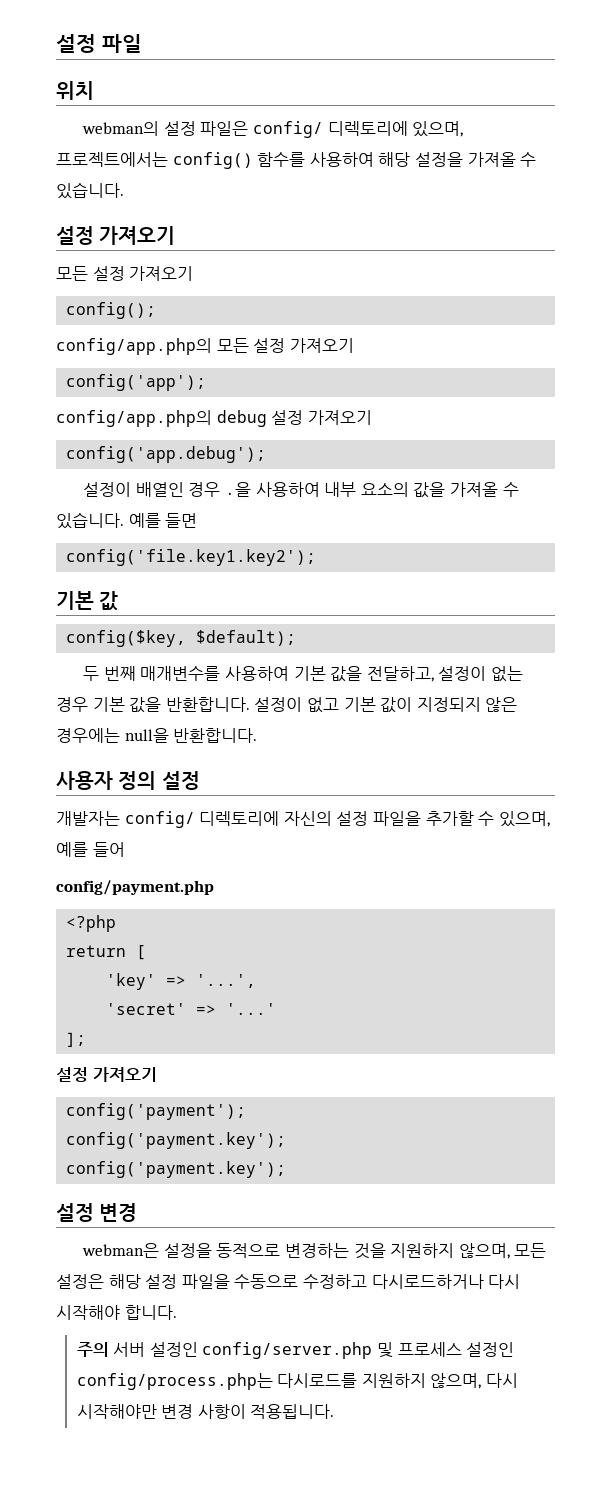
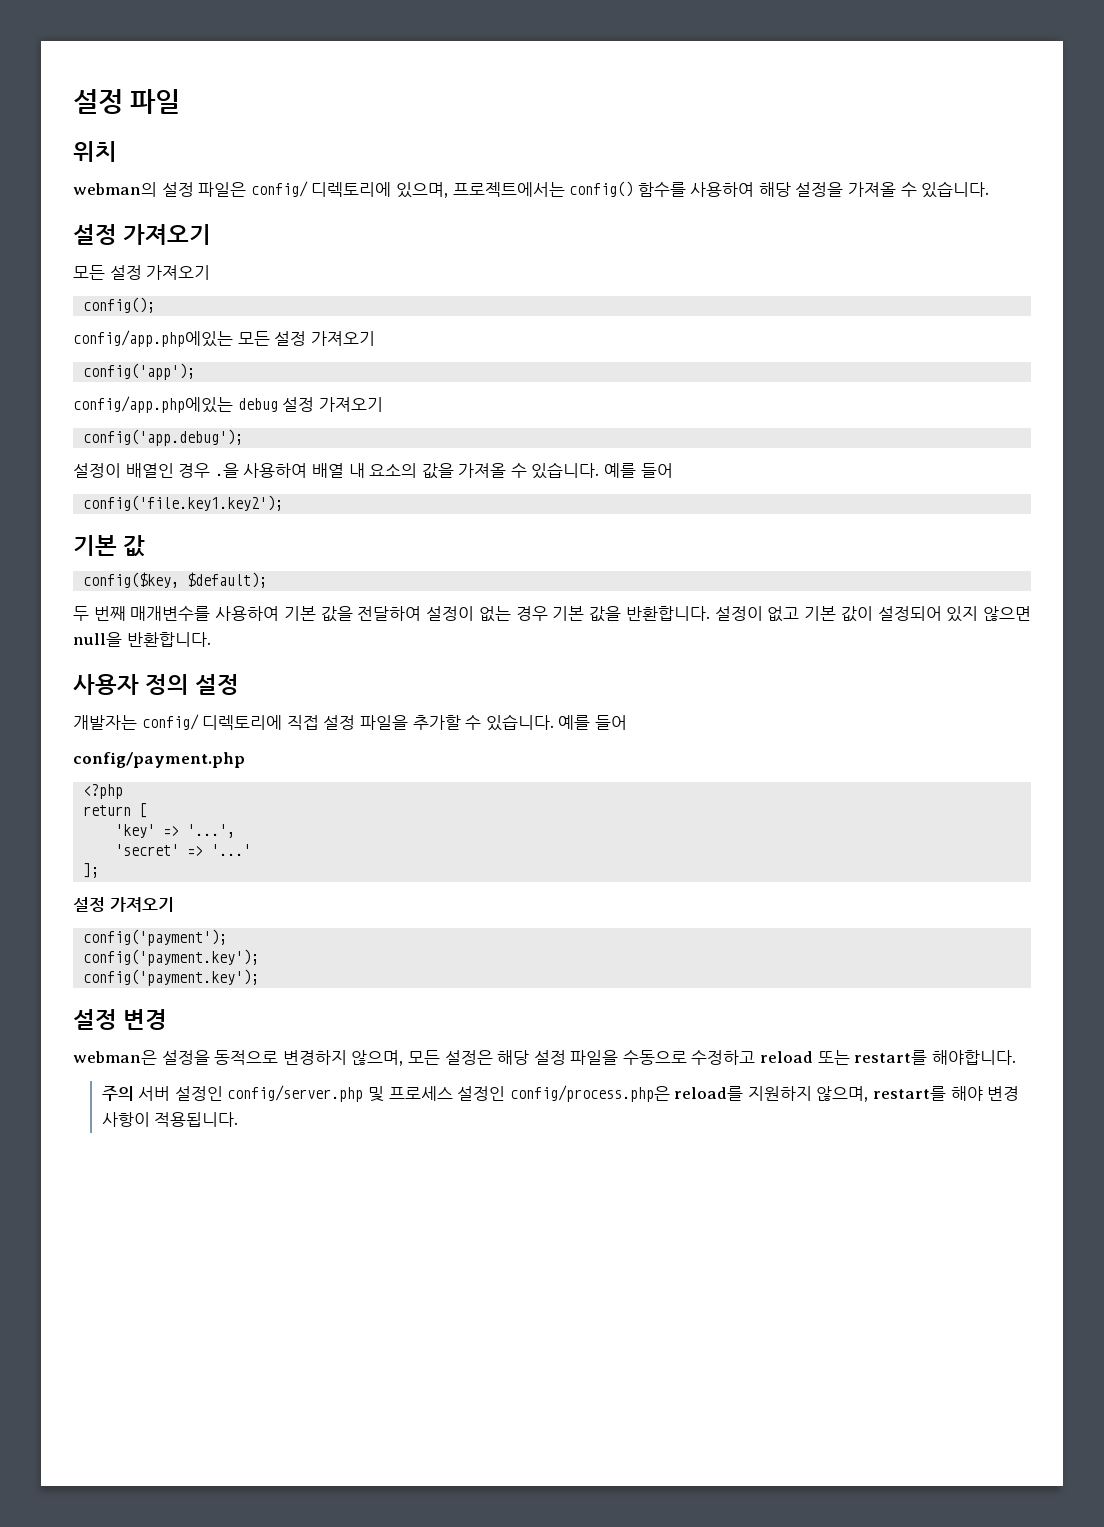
[56,338,212,355] config/app.php의 -> [73,330,233,347] config/app.php에있는
[56,410,212,427] config/app.php의 -> [73,396,233,413] config/app.php에있는
[324,482,357,497] 내부 -> [311,463,365,478] 배열 내
[165,513,198,528] 들면 -> [640,463,673,478] 들어
[366,666,434,682] 전달하고, -> [357,606,422,621] 전달하여
[416,697,518,712] [56,728,120,743] 지정되지 않은 경우에는 -> [877,606,1031,622] 설정되어 있지 않으면
[283,811,332,826] 자신의 -> [286,715,319,730] 직접
[498,811,550,827] 있으며, -> [485,714,554,731] 있습니다.
[285,1243,455,1259] 변경하는 것을 지원하지 -> [282,1050,347,1065] 변경하지
[371,1274,521,1289] [56,1305,177,1320] 다시로드하거나 다시 시작해야 합니다. -> [760,1050,1016,1065] reload 또는 restart를 해야합니다.
[76,1373,518,1390] [76,1404,157,1419] config/process.php는 다시로드를 지원하지 않으며, 다시 시작해야만 -> [509,1085,983,1102] config/process.php은 reload를 지원하지 않으며, restart를 해야

